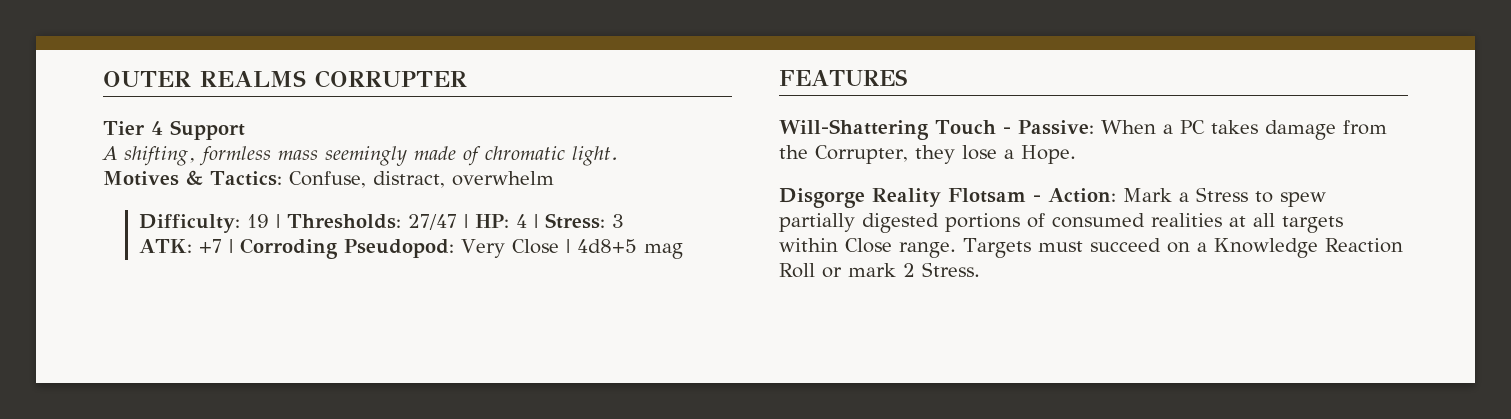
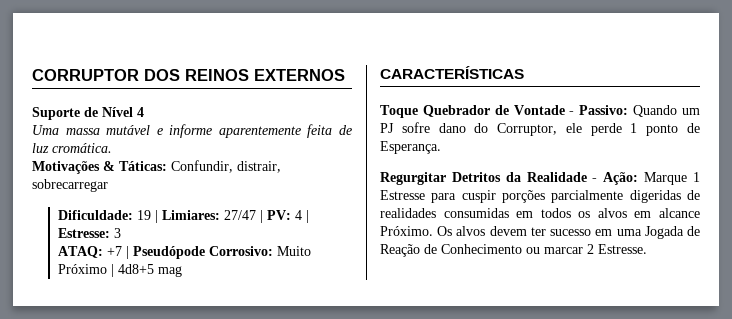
[103,70,467,88] [103,120,245,140] [102,146,618,166] [103,170,554,188] [139,214,241,233] OUTER REALMS CORRUPTER // Tier 4 Support // A shifting, formless mass seemingly made of chromatic light. // Motives & Tactics: Confuse, distract, overwhelm // Difficulty: -> [32,69,345,81] [32,107,144,120] [32,124,352,138] [32,143,112,153] [32,160,281,174] [32,179,108,192] [57,210,133,220] CORRUPTOR DOS REINOS EXTERNOS // Suporte de Nível 4 // Uma massa mutável e informe aparentemente feita de luz cromática. // Motivações & Táticas: Confundir, distrair, sobrecarregar // Dificuldade:
[287,214,402,229] Thresholds: -> [161,210,220,220] Limiares:
[475,214,510,228] HP: -> [266,210,291,220] PV:
[545,213,606,229] Stress: -> [57,228,110,238] Estresse:
[139,239,193,253] ATK: -> [57,246,103,258] ATAQ:
[240,238,560,259] Corroding Pseudopod: Very Close -> [132,246,311,259] [57,264,107,274] Pseudópode Corrosivo: Muito Próximo
[779,69,907,86] [779,119,1387,140] [779,145,1076,164] [779,187,1326,208] [779,213,1343,233] [779,238,1403,258] [779,262,980,278] FEATURES // Will-Shattering Touch - Passive: When a PC takes damage from the Corrupter, they lose a Hope. // Disgorge Reality Flotsam - Action: Mark a Stress to spew partially digested portions of consumed realities at all targets within Close range. Targets must succeed on a Knowledge Reaction Roll or mark 2 Stress. -> [380,66,524,79] [380,105,700,118] [380,122,700,136] [380,141,441,154] [380,172,700,185] [380,190,700,203] [380,208,700,218] [380,226,700,239] [380,244,647,257] CARACTERÍSTICAS // Toque Quebrador de Vontade - Passivo: Quando um PJ sofre dano do Corruptor, ele perde 1 ponto de Esperança. // Regurgitar Detritos da Realidade - Ação: Marque 1 Estresse para cuspir porções parcialmente digeridas de realidades consumidas em todos os alvos em alcance Próximo. Os alvos devem ter sucesso em uma Jogada de Reação de Conhecimento ou marcar 2 Estresse.

